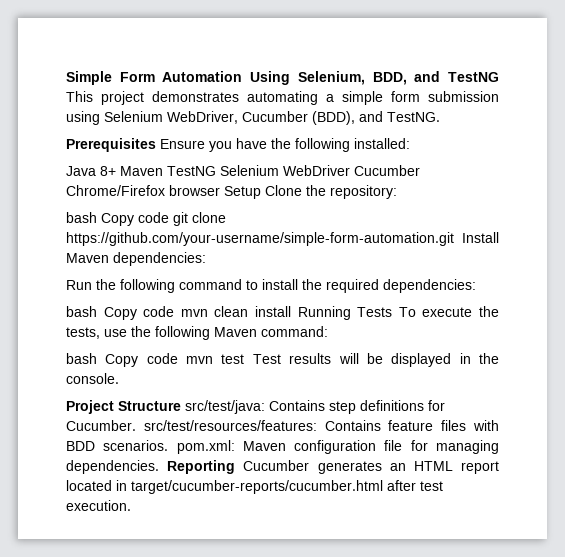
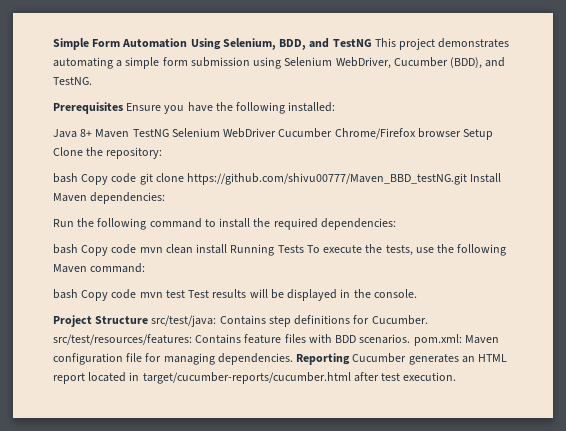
[66,232,454,246] https://github.com/your-username/simple-form-automation.git -> [187,173,468,185] https://github.com/shivu00777/Maven_BBD_testNG.git

